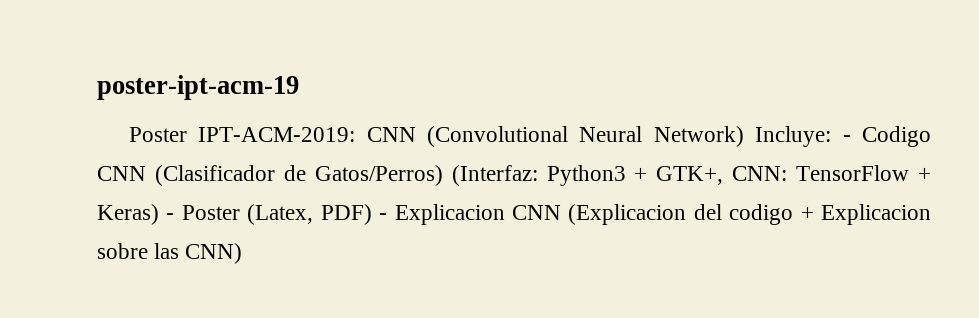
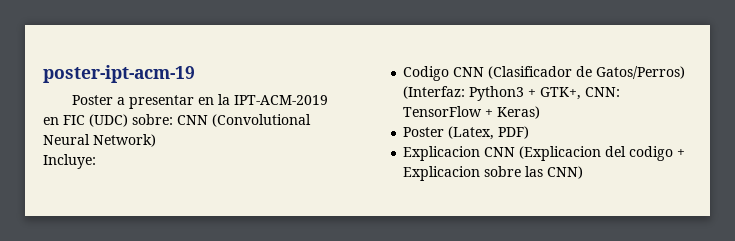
[198,127,356,142] IPT-ACM-2019: -> [117,94,329,109] [43,114,173,127] a presentar en la IPT-ACM-2019 en FIC (UDC) sobre:
(744, 136) none -> (156, 140) //
[842,135,851,142] - -> (96, 161) //
[166,213,175,220] - -> (541, 112) //
[379,213,388,220] - -> (530, 132) //

